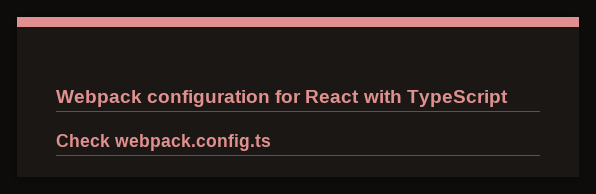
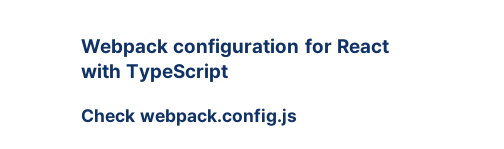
[114,134,271,151] webpack.config.ts -> [139,108,297,126] webpack.config.js

